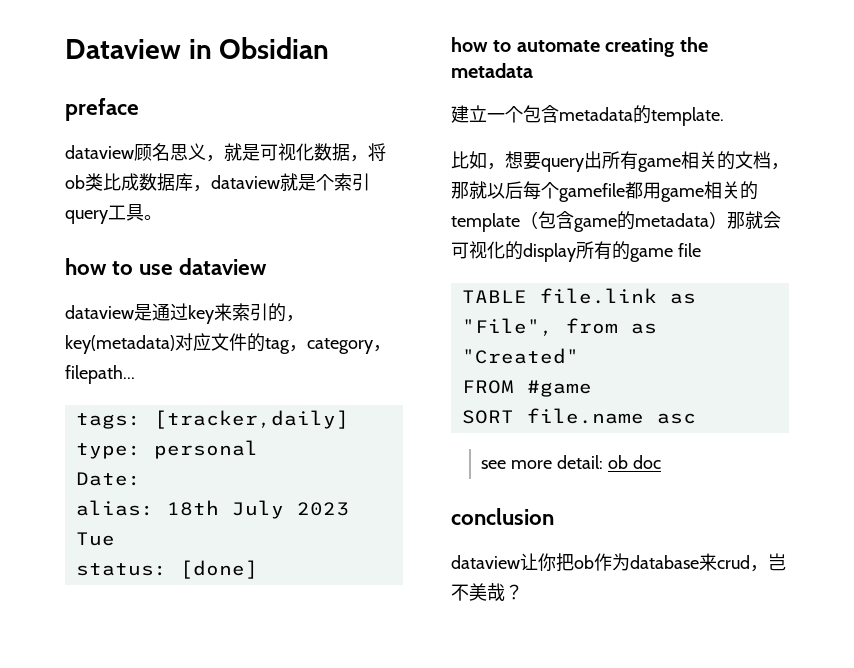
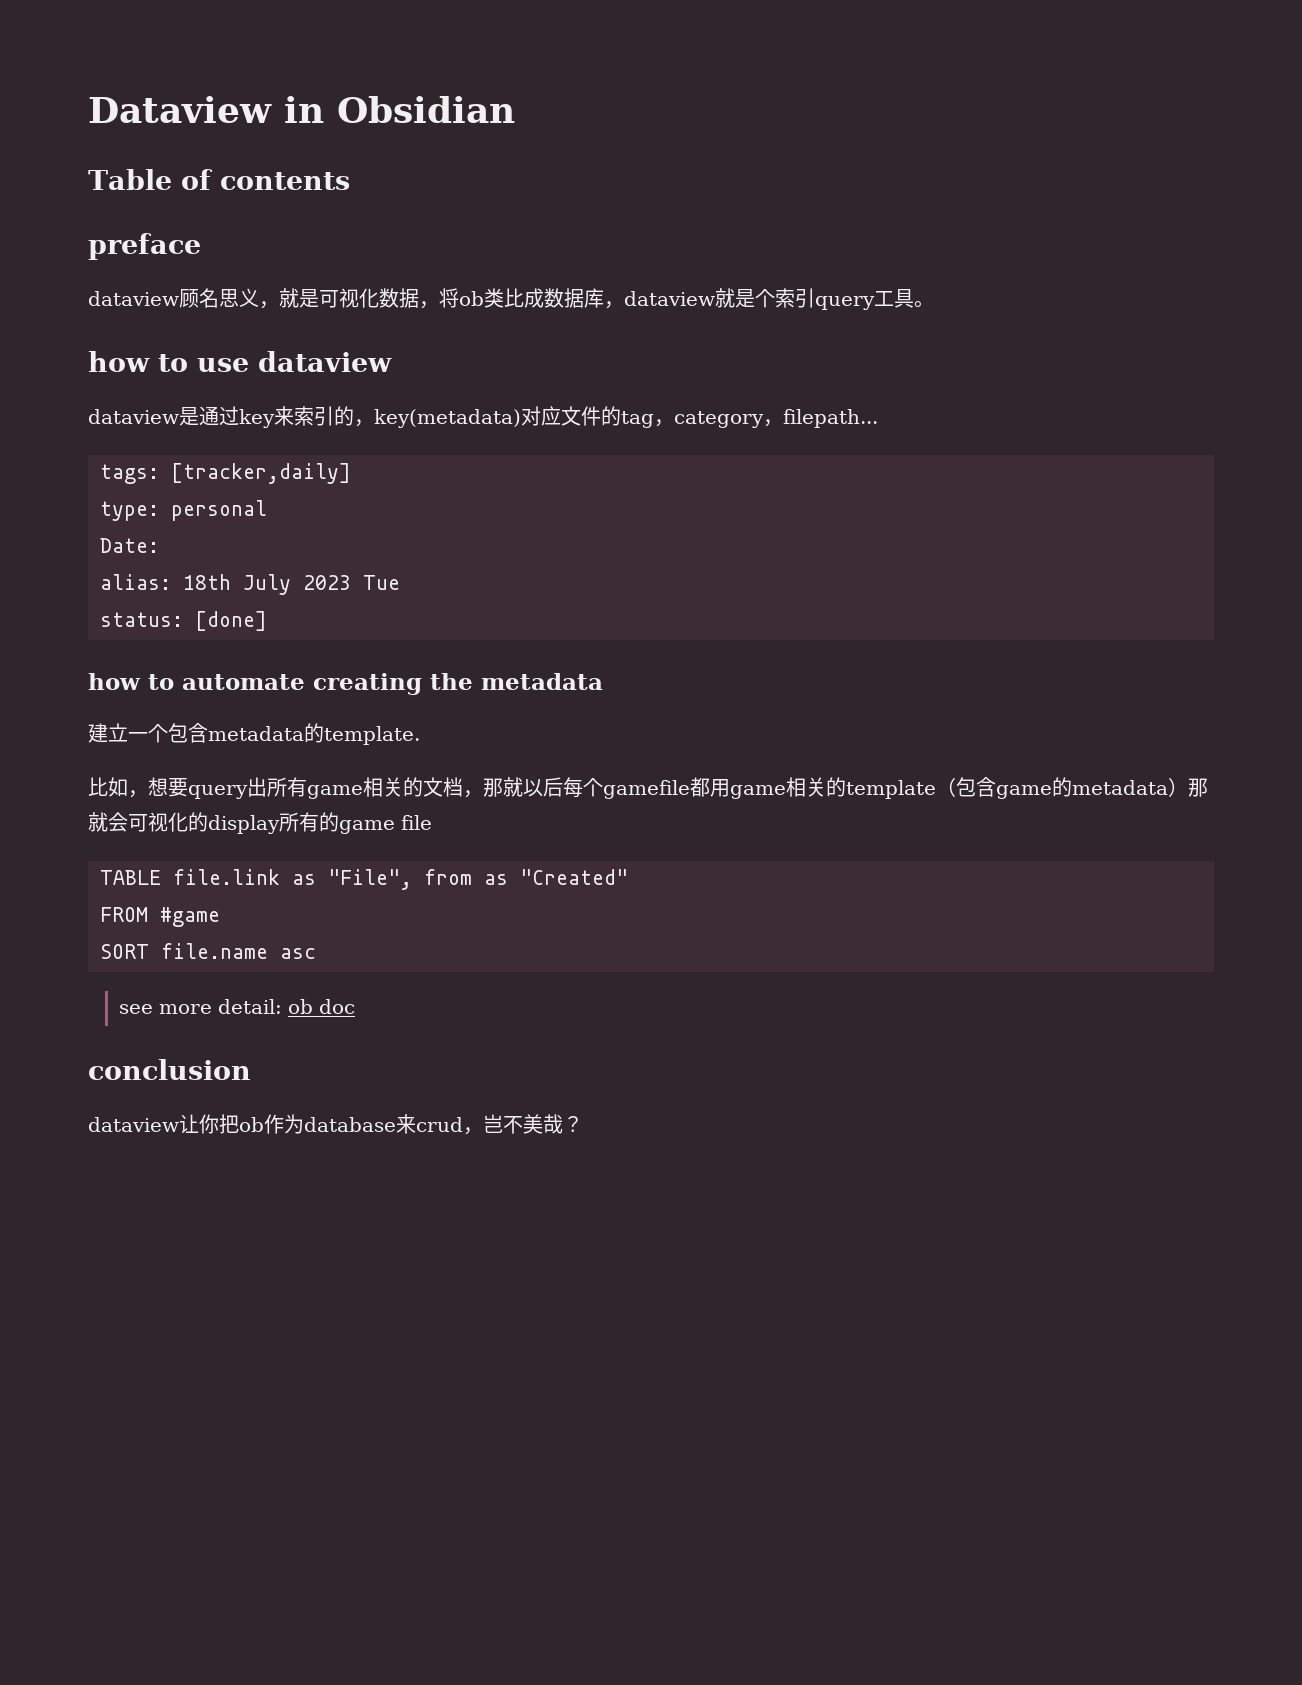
(330, 48) none -> [88,169,350,190] // Table of contents

